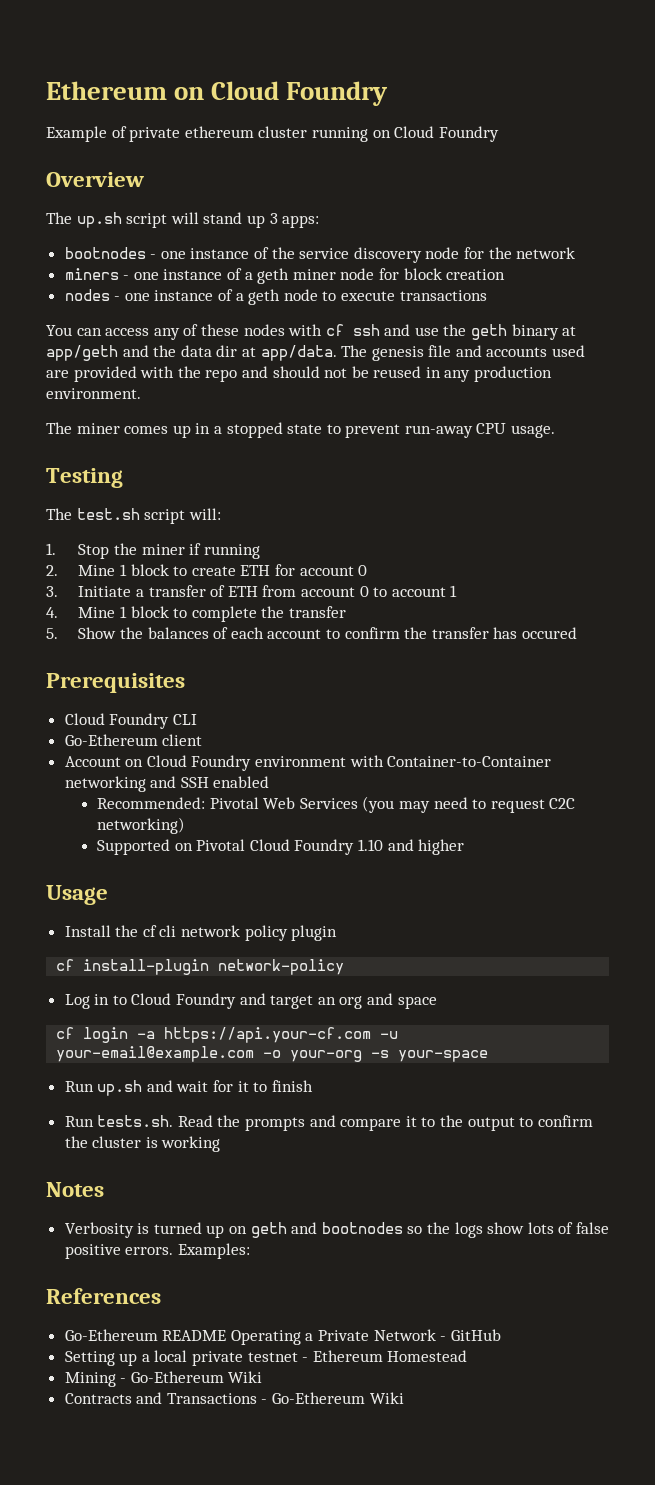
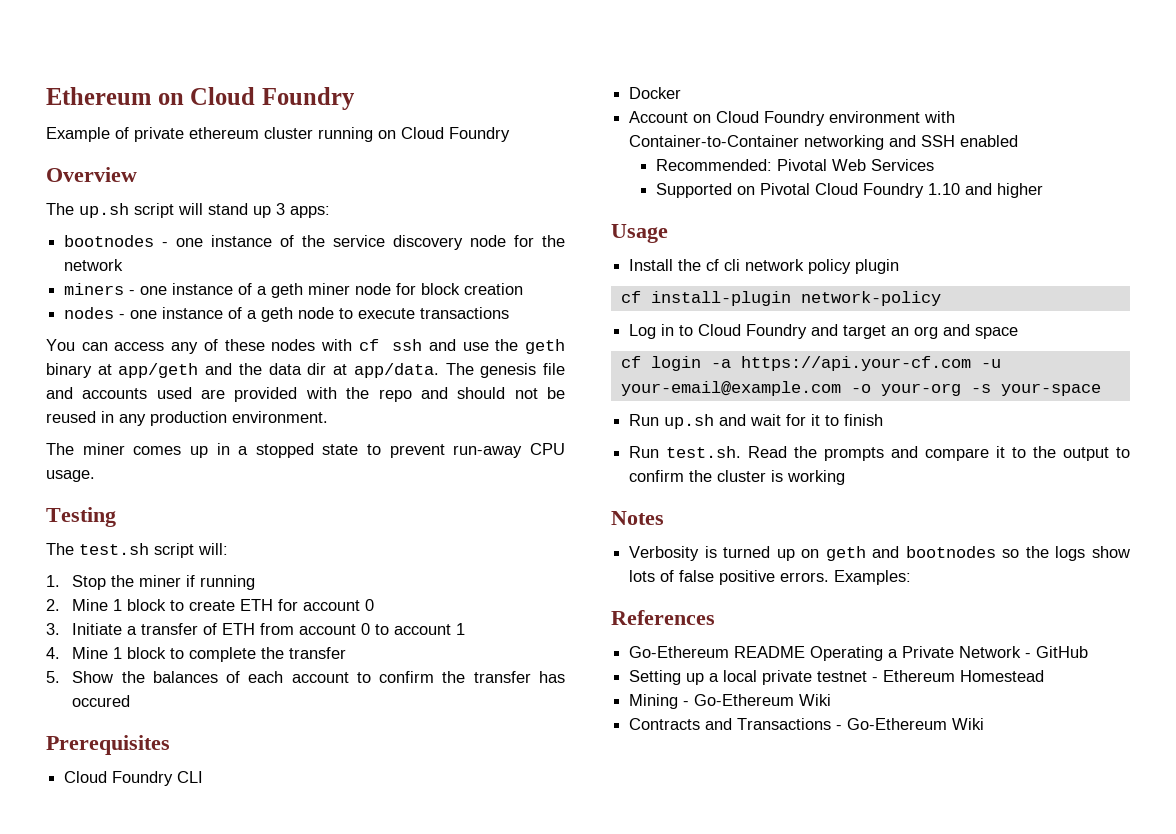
[64,734,203,746] Go-Ethereum client -> [629,87,682,99] Docker
[362,796,576,813] [97,817,186,834] (you may need to request C2C networking) -> (934, 165) none
[97,1115,174,1127] tests.sh. -> [666,446,742,458] test.sh.

